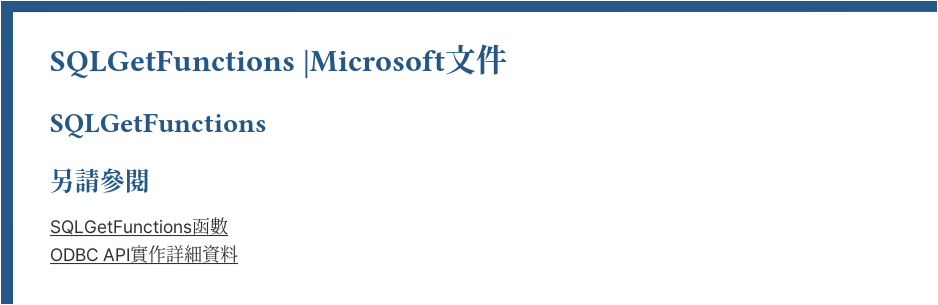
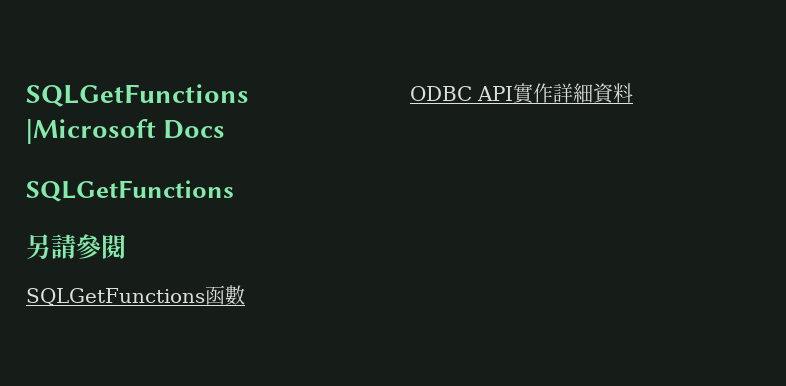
[444,43,508,76] 文件 -> [163,120,226,139] Docs

